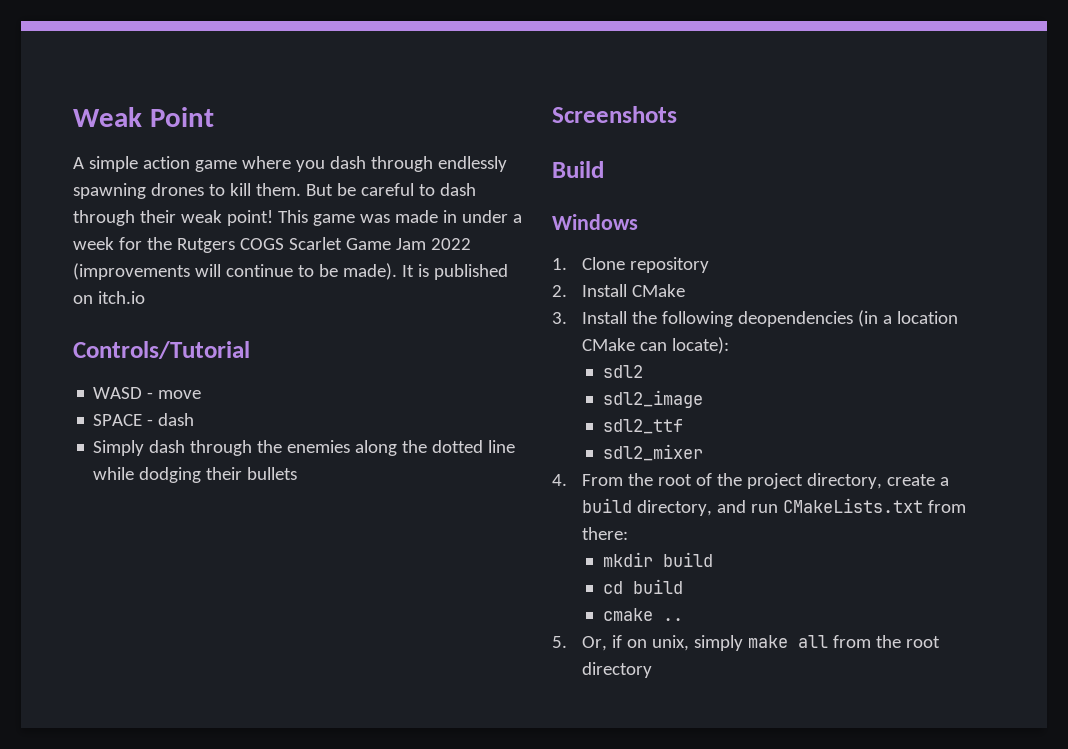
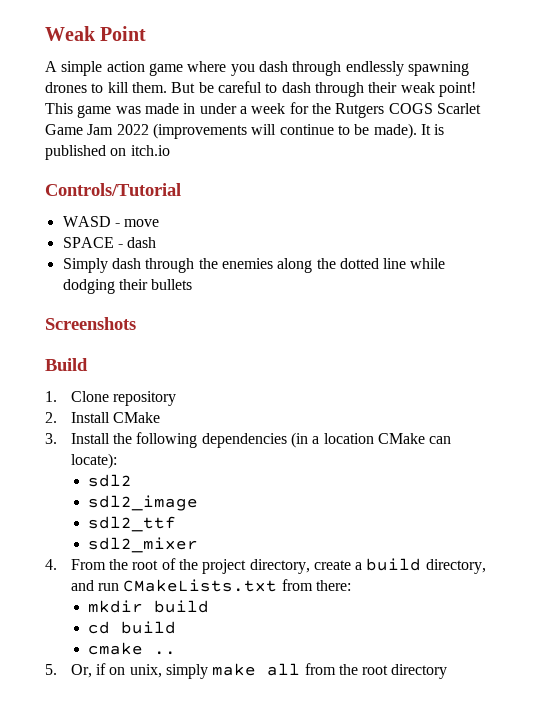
[552,214,638,230] // Windows -> (88, 364) none
[738,311,854,327] deopendencies -> [201,433,287,448] dependencies

